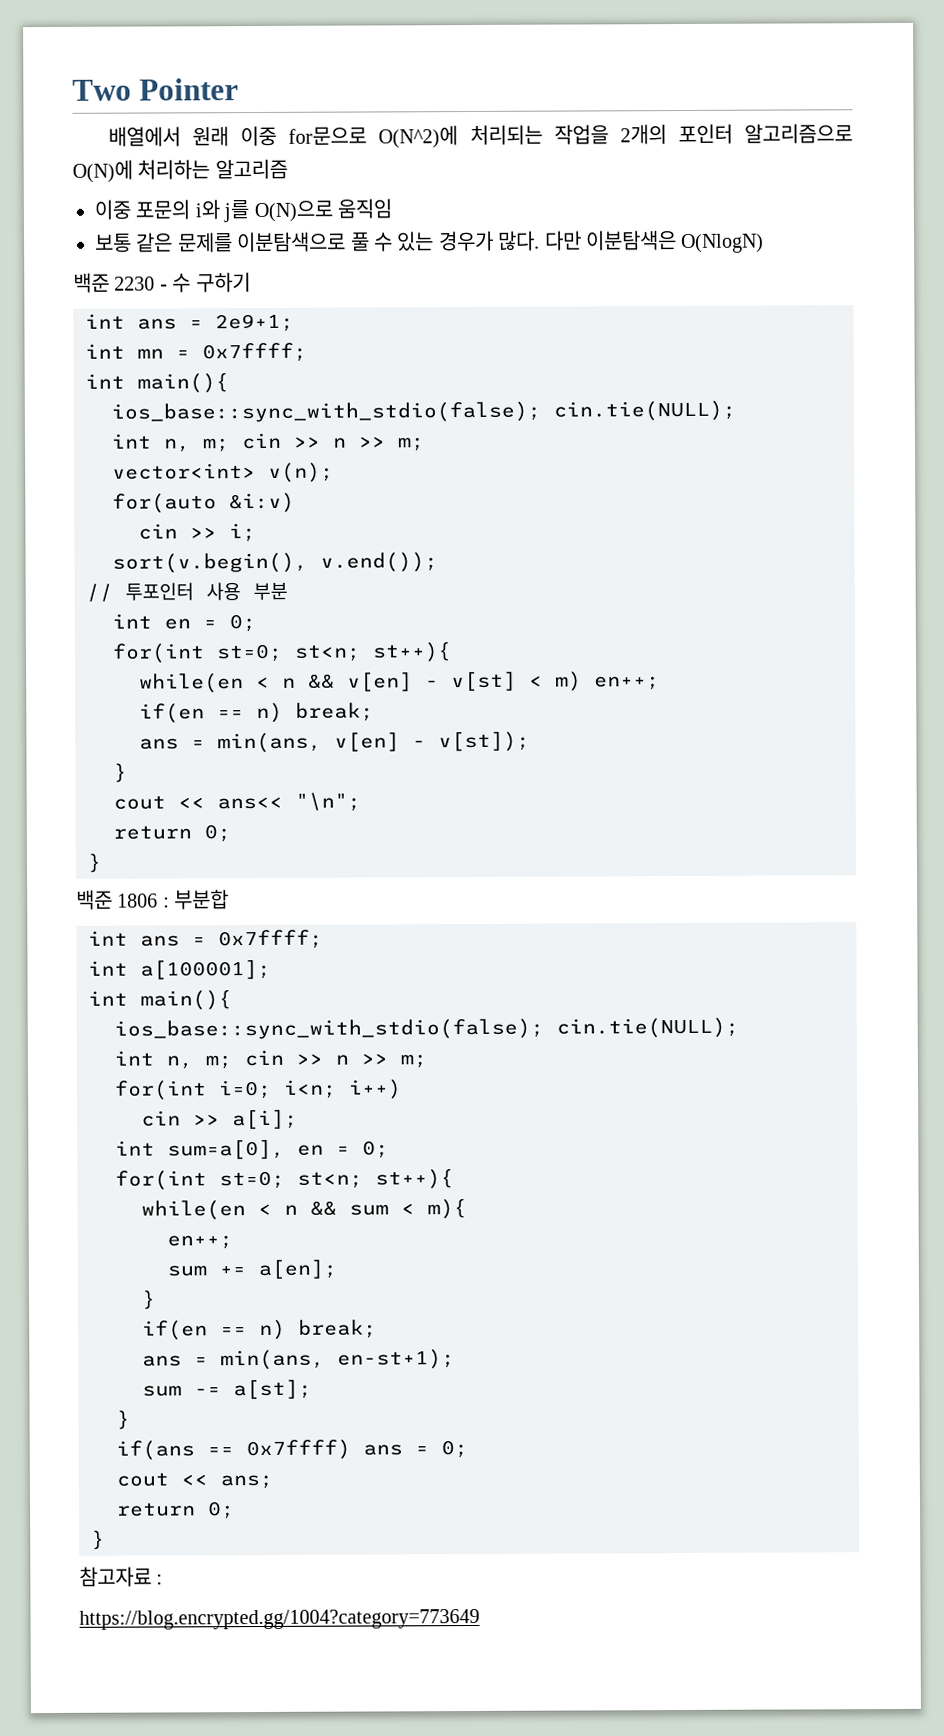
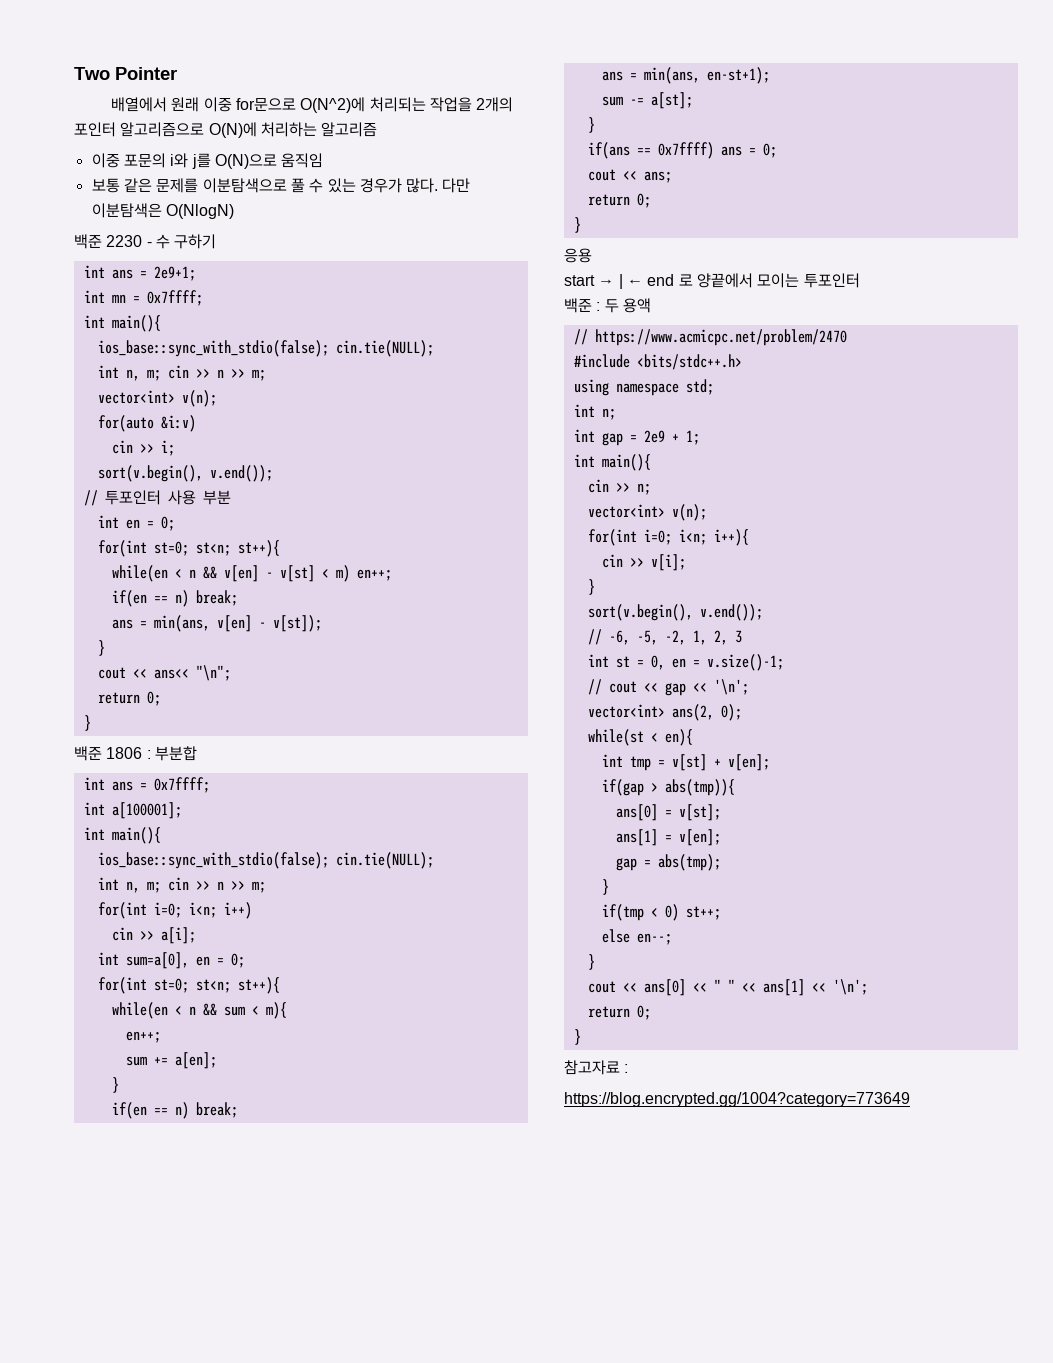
(105, 1540) none -> [564,248,592,263] [564,273,860,289] [564,298,651,313] [573,329,847,346] [573,354,742,370] [573,379,714,396] [573,404,616,420] [573,429,700,446] [573,454,651,471] [587,479,651,495] [587,504,707,521] [587,529,749,546] [601,554,686,571] [587,579,595,595] [587,604,763,621] [587,629,742,645] [587,654,784,671] [587,679,749,696] [587,704,742,721] [587,729,693,746] [601,754,770,771] [601,779,735,796] [615,804,721,821] [615,829,721,846] [615,854,721,871] [601,879,609,895] [601,904,721,921] [601,929,672,945] [587,954,595,970] [587,979,868,996] [587,1005,651,1020] [573,1029,581,1045] // 응용 // start → | ← end 로 양끝에서 모이는 투포인터 // 백준 : 두 용액 // // https://www.acmicpc.net/problem/2470 // #include <bits/stdc++.h> // using namespace std; // int n; // int gap = 2e9 + 1; // int main(){ // cin >> n; // vector<int> v(n); // for(int i=0; i<n; i++){ // cin >> v[i]; // } // sort(v.begin(), v.end()); // // -6, -5, -2, 1, 2, 3 // int st = 0, en = v.size()-1; // // cout << gap << '\n'; // vector<int> ans(2, 0); // while(st < en){ // int tmp = v[st] + v[en]; // if(gap > abs(tmp)){ // ans[0] = v[st]; // ans[1] = v[en]; // gap = abs(tmp); // } // if(tmp < 0) st++; // else en--; // } // cout << ans[0] << " " << ans[1] << '\n'; // return 0; // }

